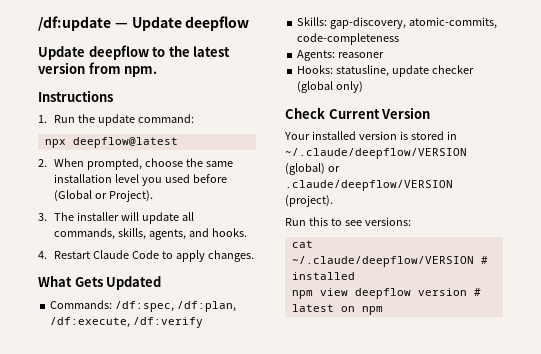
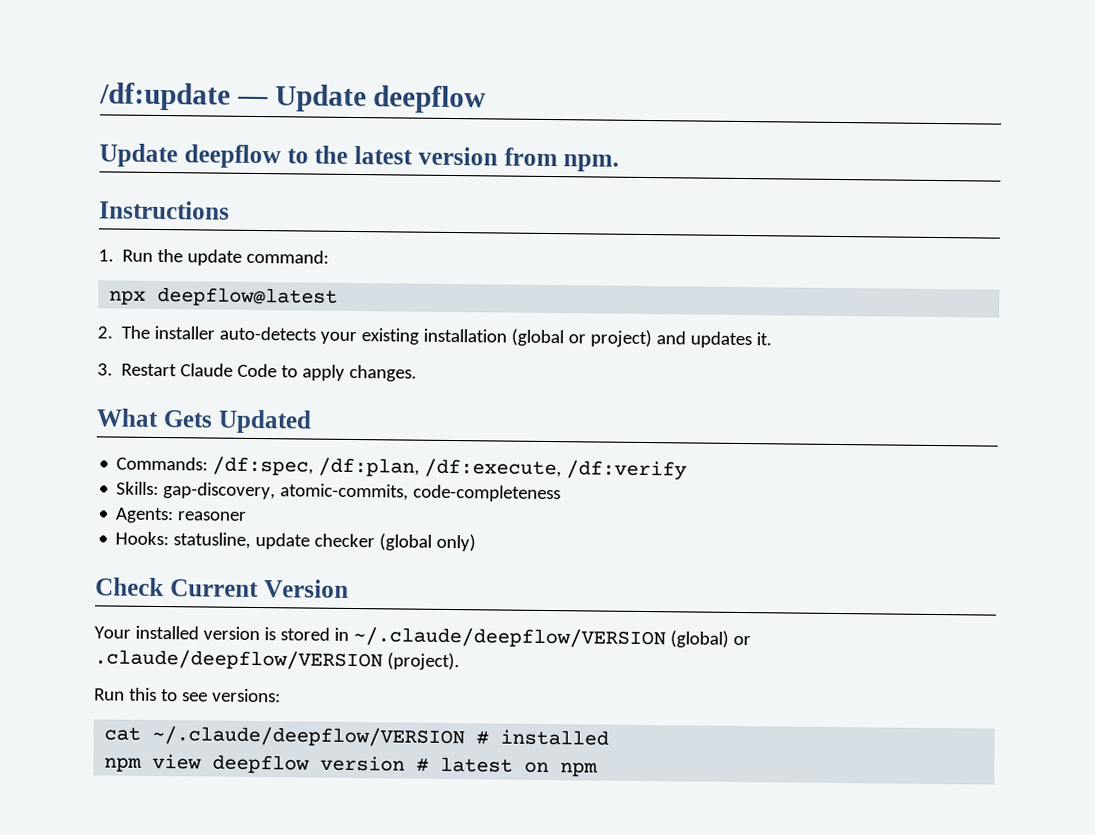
[54,158,233,170] [54,174,227,186] [54,190,154,202] [38,212,194,224] [54,228,247,240] [38,251,47,259] When prompted, choose the same installation level you used before (Global or Project). // 3. The installer will update all commands, skills, agents, and hooks. // 4. -> [121,325,773,349] [97,363,113,376] The installer auto-detects your existing installation (global or project) and updates it. // 3.

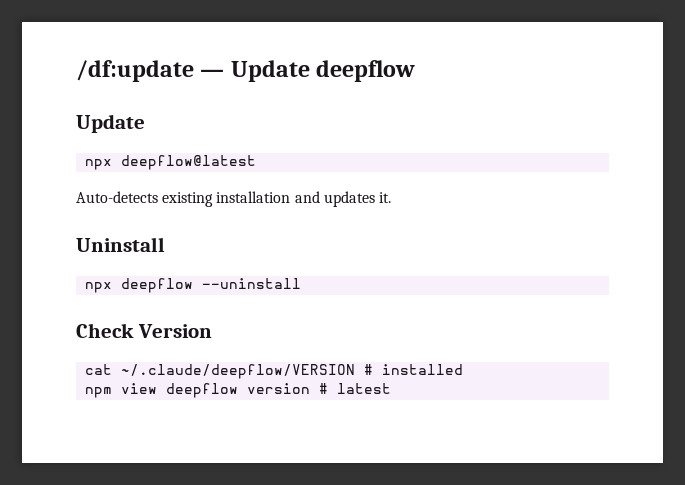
[183,144,620,172] [99,200,230,220] [98,248,330,266] [109,286,339,307] [97,325,773,349] [97,363,418,382] [96,408,312,434] [116,456,688,481] [116,481,562,503] [115,507,248,524] [115,531,477,552] deepflow to the latest version from npm. // Instructions // 1. Run the update command: // npx deepflow@latest // 2. The installer auto-detects your existing installation (global or project) and updates it. // 3. Restart Claude Code to apply changes. // What Gets Updated // Commands: /df:spec, /df:plan, /df:execute, /df:verify // Skills: gap-discovery, atomic-commits, code-completeness // Agents: reasoner // Hooks: statusline, update checker (global only) -> [85,155,257,170] [76,191,391,207] [76,237,165,252] [85,278,302,293] // npx deepflow@latest // Auto-detects existing installation and updates it. // Uninstall // npx deepflow --uninstall
[169,579,259,598] Current -> (134, 330) none
[94,625,751,649] [94,649,460,671] [94,687,281,703] // Your installed version is stored in ~/.claude/deepflow/VERSION (global) or .claude/deepflow/VERSION (project). // Run this to see versions: -> (212, 331) none
[524,761,599,777] on npm -> (392, 388) none

